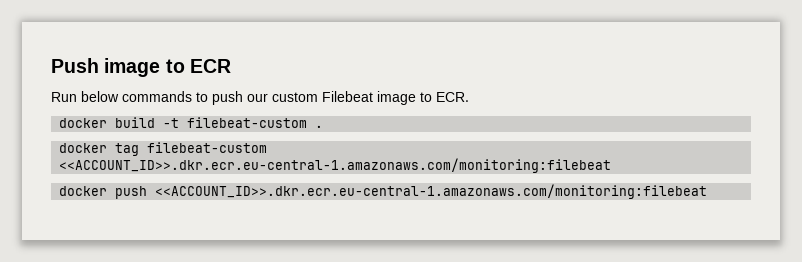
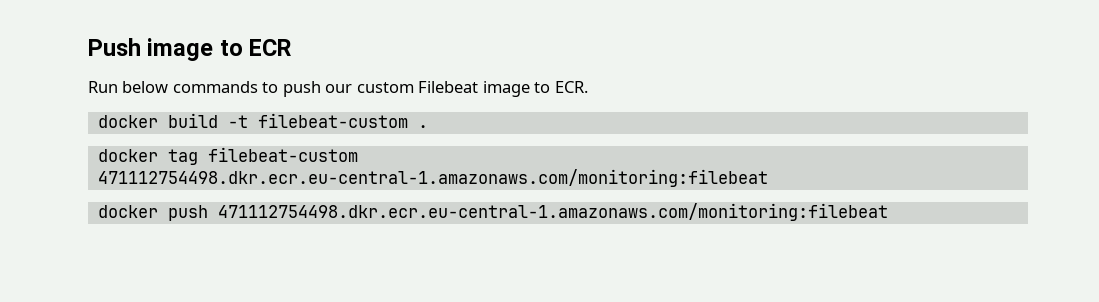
[59,158,612,173] <<ACCOUNT_ID>>.dkr.ecr.eu-central-1.amazonaws.com/monitoring:filebeat -> [97,169,768,187] 471112754498.dkr.ecr.eu-central-1.amazonaws.com/monitoring:filebeat
[155,184,708,199] <<ACCOUNT_ID>>.dkr.ecr.eu-central-1.amazonaws.com/monitoring:filebeat -> [217,203,888,221] 471112754498.dkr.ecr.eu-central-1.amazonaws.com/monitoring:filebeat

